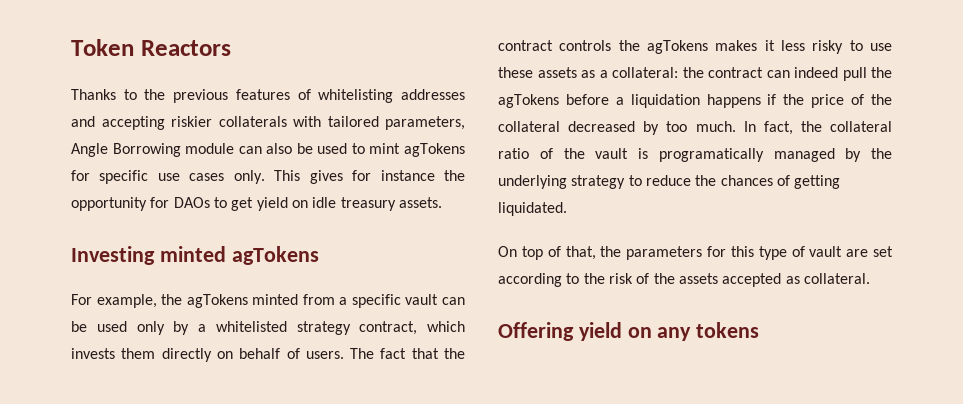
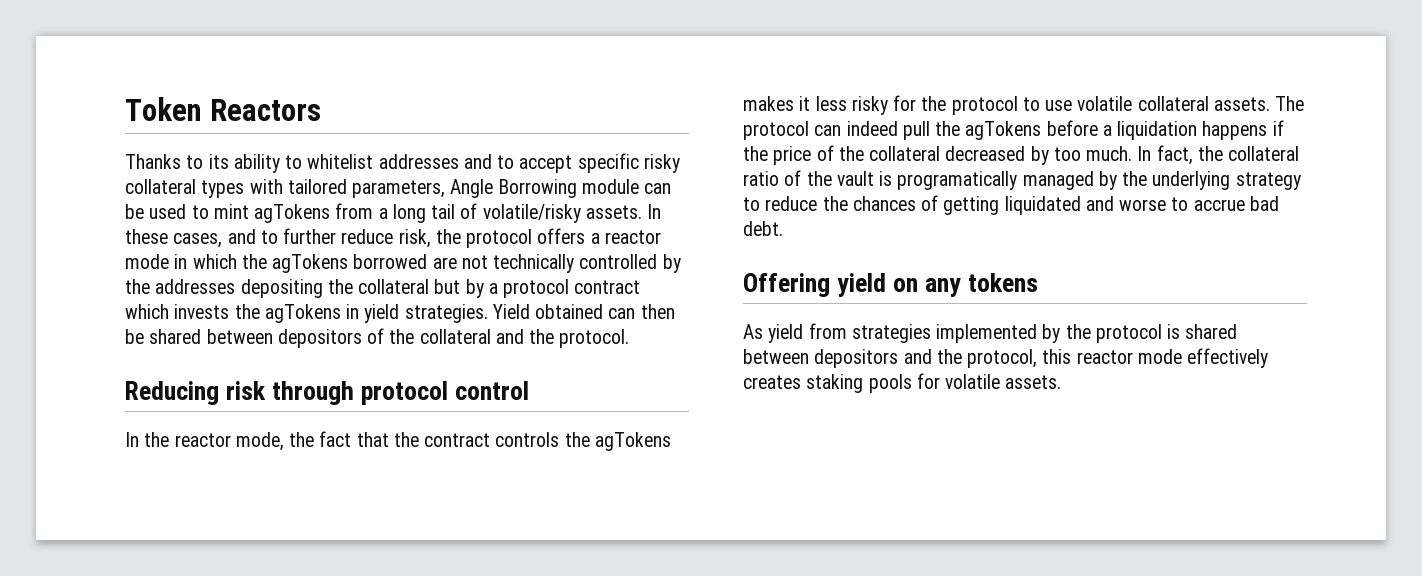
[144,89,466,103] [71,116,287,130] the previous features of whitelisting addresses and accepting riskier collaterals -> [208,153,680,173] [125,179,245,198] its ability to whitelist addresses and to accept specific risky collateral types
[266,143,293,154] also -> (672, 188) none
[71,170,466,184] [71,197,442,211] [71,246,319,265] [71,294,465,308] [71,321,465,335] [71,348,375,362] for specific use cases only. This gives for instance the opportunity for DAOs to get yield on idle treasury assets. // Investing minted agTokens // For example, the agTokens minted from a specific vault can be used only by a whitelisted strategy contract, which invests them directly on behalf of users. The -> [335,203,662,223] [125,228,661,248] [125,254,681,273] [125,279,641,298] [125,304,675,323] [125,328,630,348] [125,381,530,405] [125,432,315,451] from a long tail of volatile/risky assets. In these cases, and to further reduce risk, the protocol offers a reactor mode in which the agTokens borrowed are not technically controlled by the addresses depositing the collateral but by a protocol contract which invests the agTokens in yield strategies. Yield obtained can then be shared between depositors of the collateral and the protocol. // Reducing risk through protocol control // In the reactor mode, the
[849,40,892,51] [498,67,763,78] to use these assets as a collateral: the contract -> [893,95,1305,115] [743,121,809,140] for the protocol to use volatile collateral assets. The protocol
[498,202,567,216] [498,246,893,260] [498,273,870,287] liquidated. // On top of that, the parameters for this type of vault are set according to the risk of the assets accepted as collateral. -> [1004,196,1279,215] [743,221,783,236] liquidated and worse to accrue bad debt.
(760, 330) none -> [743,323,1238,343] [743,348,1269,368] [743,373,1062,393] // As yield from strategies implemented by the protocol is shared between depositors and the protocol, this reactor mode effectively creates staking pools for volatile assets.

